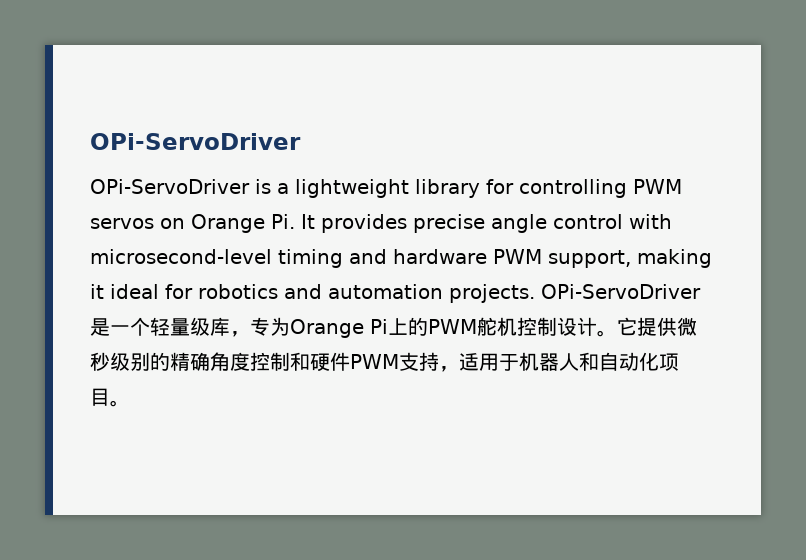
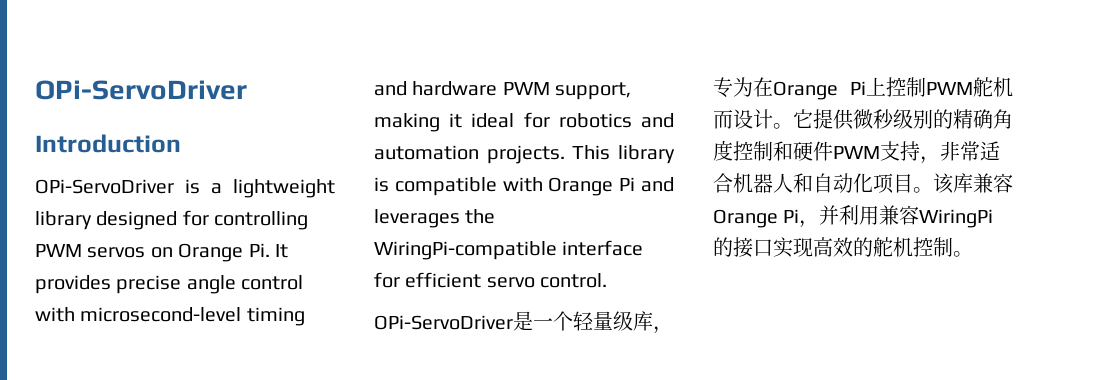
[90,133,301,150] OPi-ServoDriver -> [35,80,247,100] [35,134,181,153] OPi-ServoDriver // Introduction
(480, 188) none -> [96,211,178,230] designed
(535, 293) none -> [572,145,675,164] [374,177,674,196] [374,209,496,228] [374,240,644,260] [374,272,608,288] This library is compatible with Orange Pi and leverages the WiringPi-compatible interface for efficient servo control. //
(290, 326) none -> [753,77,773,97] 在
[408,317,428,336] 的 -> [886,77,926,97] 控制
[517,317,557,336] 控制 -> [713,110,733,129] 而
[459,353,519,371] 适用于 -> [940,141,1000,161] [713,173,733,193] 非常适合
(130, 403) none -> [933,173,1013,194] [713,205,994,228] [713,237,973,258] 该库兼容Orange Pi，并利用兼容WiringPi的接口实现高效的舵机控制。

